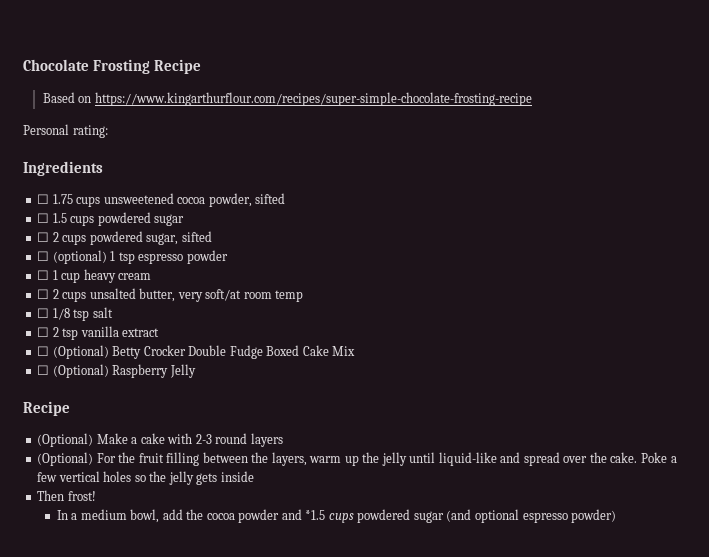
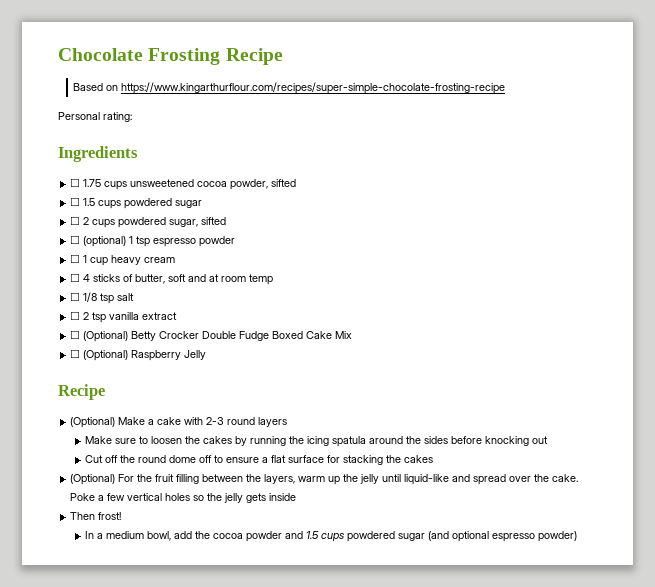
[52,288,242,302] 2 cups unsalted butter, very soft/at -> [83,274,220,284] 4 sticks of butter, soft and at
(283, 440) none -> [85,436,549,447] [85,455,434,465] // Make sure to loosen the cakes by running the icing spatula around the sides before knocking out // Cut off the round dome off to ensure a flat surface for stacking the cakes
[305,510,326,520] *1.5 -> [306,531,320,539] 1.5

